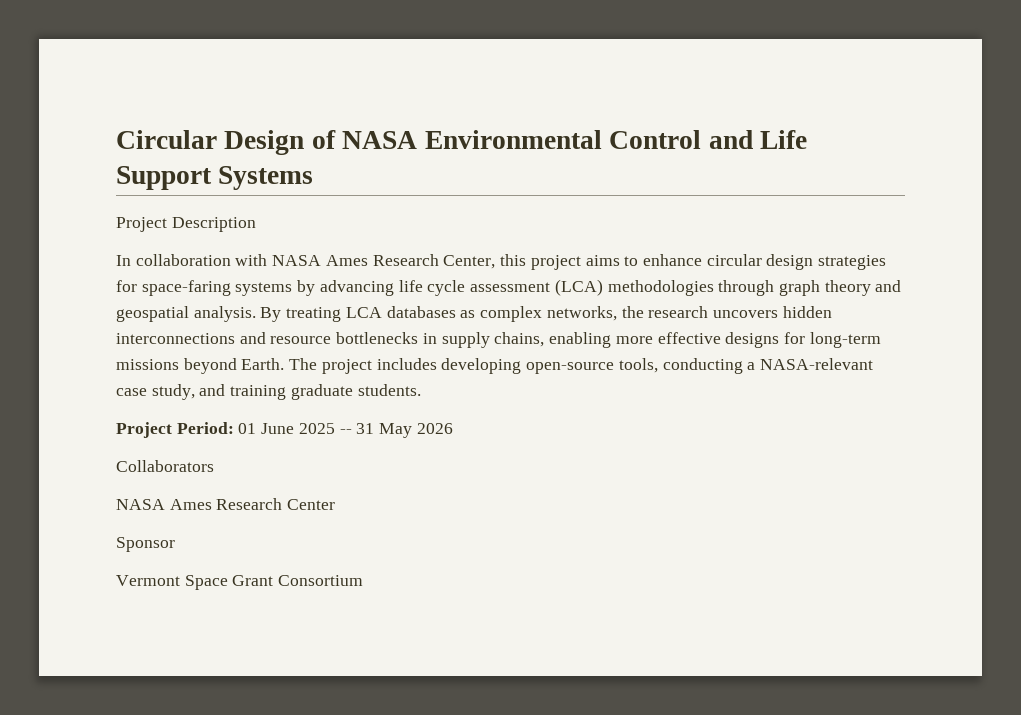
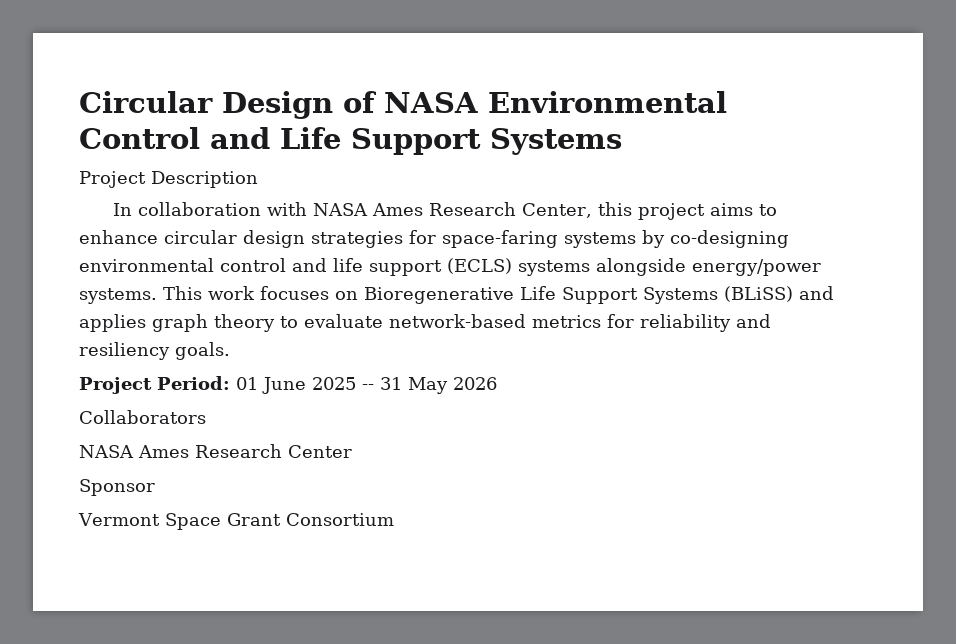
[319,279,902,296] [116,306,832,322] [116,332,881,348] [116,358,873,374] [116,384,421,400] advancing life cycle assessment (LCA) methodologies through graph theory and geospatial analysis. By treating LCA databases as complex networks, the research uncovers hidden interconnections and resource bottlenecks in supply chains, enabling more effective designs for long-term missions beyond Earth. The project includes developing open-source tools, conducting a NASA-relevant case study, and training graduate students. -> [670,230,789,248] [79,258,821,276] [79,286,834,304] [79,314,771,332] [79,342,230,360] co-designing environmental control and life support (ECLS) systems alongside energy/power systems. This work focuses on Bioregenerative Life Support Systems (BLiSS) and applies graph theory to evaluate network-based metrics for reliability and resiliency goals.

